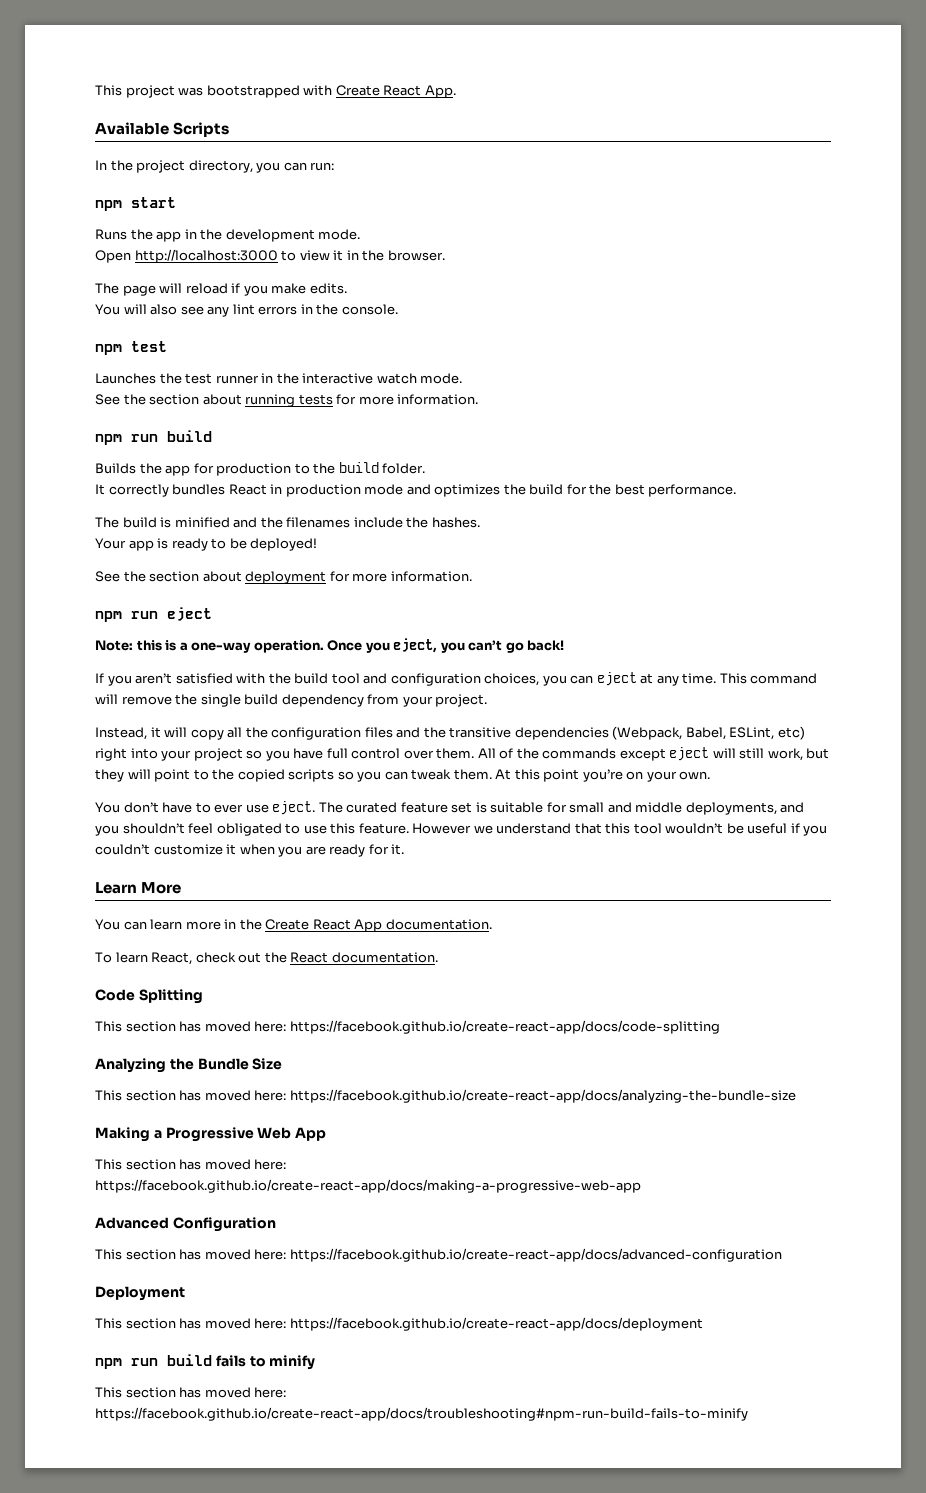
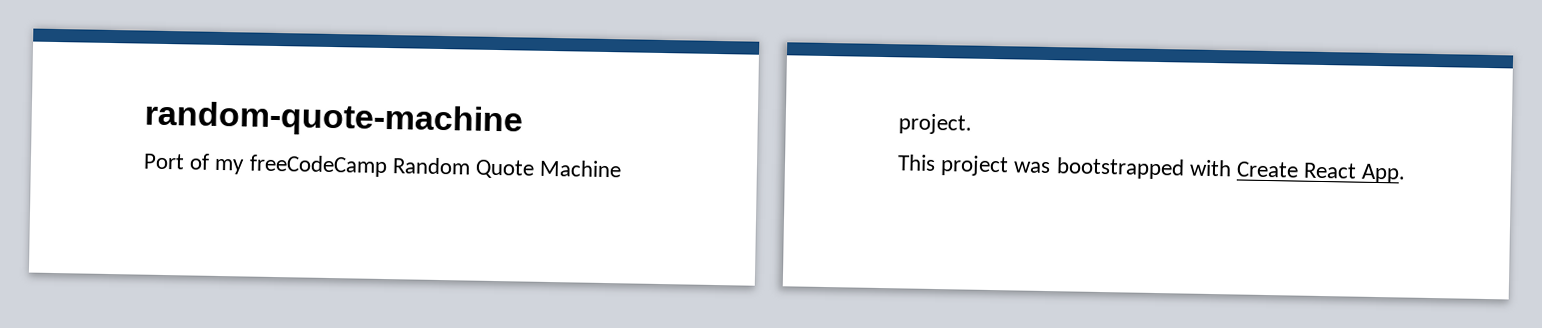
(95, 90) none -> [144,100,523,139] [143,153,623,179] [898,113,972,135] random-quote-machine // Port of my freeCodeCamp Random Quote Machine project. //
[95,122,230,137] [95,160,335,173] [95,197,176,211] [95,229,361,242] [95,249,445,263] [95,283,347,296] [95,304,398,317] [95,341,167,355] [95,373,463,384] [95,394,479,407] [95,430,212,445] [95,462,426,476] [95,484,737,497] [95,517,480,528] [95,538,318,551] [95,571,472,584] [95,607,212,622] [95,638,565,653] [95,672,818,686] [95,694,488,707] [95,726,805,740] [95,747,830,761] [95,769,711,782] [95,801,805,815] [95,823,828,836] [95,844,405,857] [95,882,182,894] [95,919,492,932] [95,952,438,965] [95,989,203,1004] [95,1020,720,1034] [95,1058,283,1073] [95,1089,796,1103] [95,1127,327,1142] [95,1159,287,1170] [95,1179,641,1193] [95,1217,276,1232] [95,1248,782,1262] [95,1286,185,1301] [95,1317,703,1331] [95,1354,316,1370] [95,1387,287,1398] [95,1407,748,1421] // Available Scripts // In the project directory, you can run: // npm start // Runs the app in the development mode. // Open http://localhost:3000 to view it in the browser. // The page will reload if you make edits. // You will also see any lint errors in the console. // npm test // Launches the test runner in the interactive watch mode. // See the section about running tests for more information. // npm run build // Builds the app for production to the build folder. // It correctly bundles React in production mode and optimizes the build for the best performance. // The build is minified and the filenames include the hashes. // Your app is ready to be deployed! // See the section about deployment for more information. // npm run eject // Note: this is a one-way operation. Once you eject, you can’t go back! // If you aren’t satisfied with the build tool and configuration choices, you can eject at any time. This command will remove the single build dependency from your project. // Instead, it will copy all the configuration files and the transitive dependencies (Webpack, Babel, ESLint, etc) right into your project so you have full control over them. All of the commands except eject will still work, but they will point to the copied scripts so you can tweak them. At this point you’re on your own. // You don’t have to ever use eject. The curated feature set is suitable for small and middle deployments, and you shouldn’t feel obligated to use this feature. However we understand that this tool wouldn’t be useful if you couldn’t customize it when you are ready for it. // Learn More // You can learn more in the Create React App documentation. // To learn React, check out the React documentation. // Code Splitting // This section has moved here: https://facebook.github.io/create-react-app/docs/code-splitting // Analyzing the Bundle Size // This section has moved here: https://facebook.github.io/create-react-app/docs/analyzing-the-bundle-size // Making a Progressive Web App // This section has moved here: https://facebook.github.io/create-react-app/docs/making-a-progressive-web-app // Advanced Configuration // This section has moved here: https://facebook.github.io/create-react-app/docs/advanced-configuration // Deployment // This section has moved here: https://facebook.github.io/create-react-app/docs/deployment // npm run build fails to minify // This section has moved here: https://facebook.github.io/create-react-app/docs/troubleshooting#npm-run-build-fails-to-minify -> (1407, 173) none

